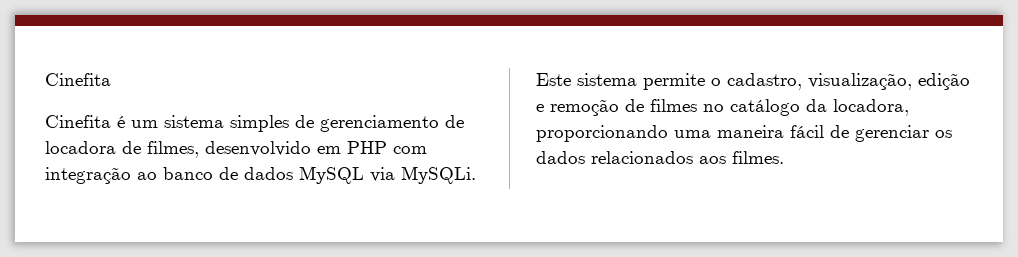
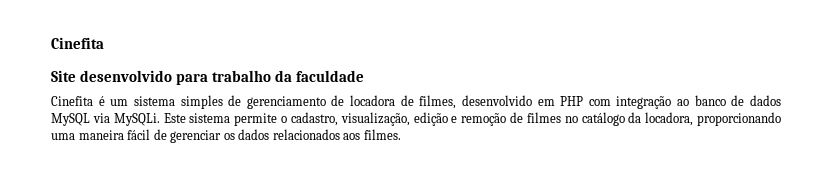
[45,73,111,86] Cinefita -> [51,37,104,49] [51,70,364,85] Cinefita // Site desenvolvido para trabalho da faculdade

